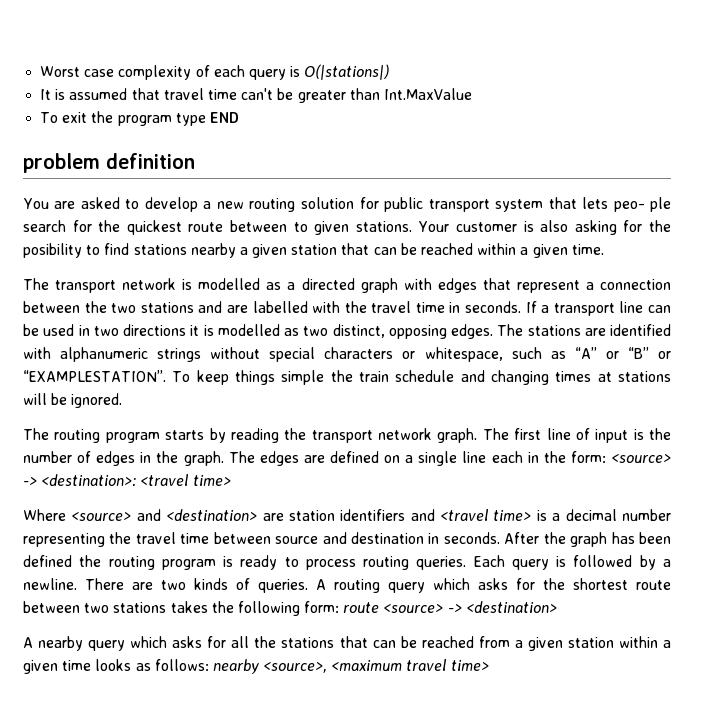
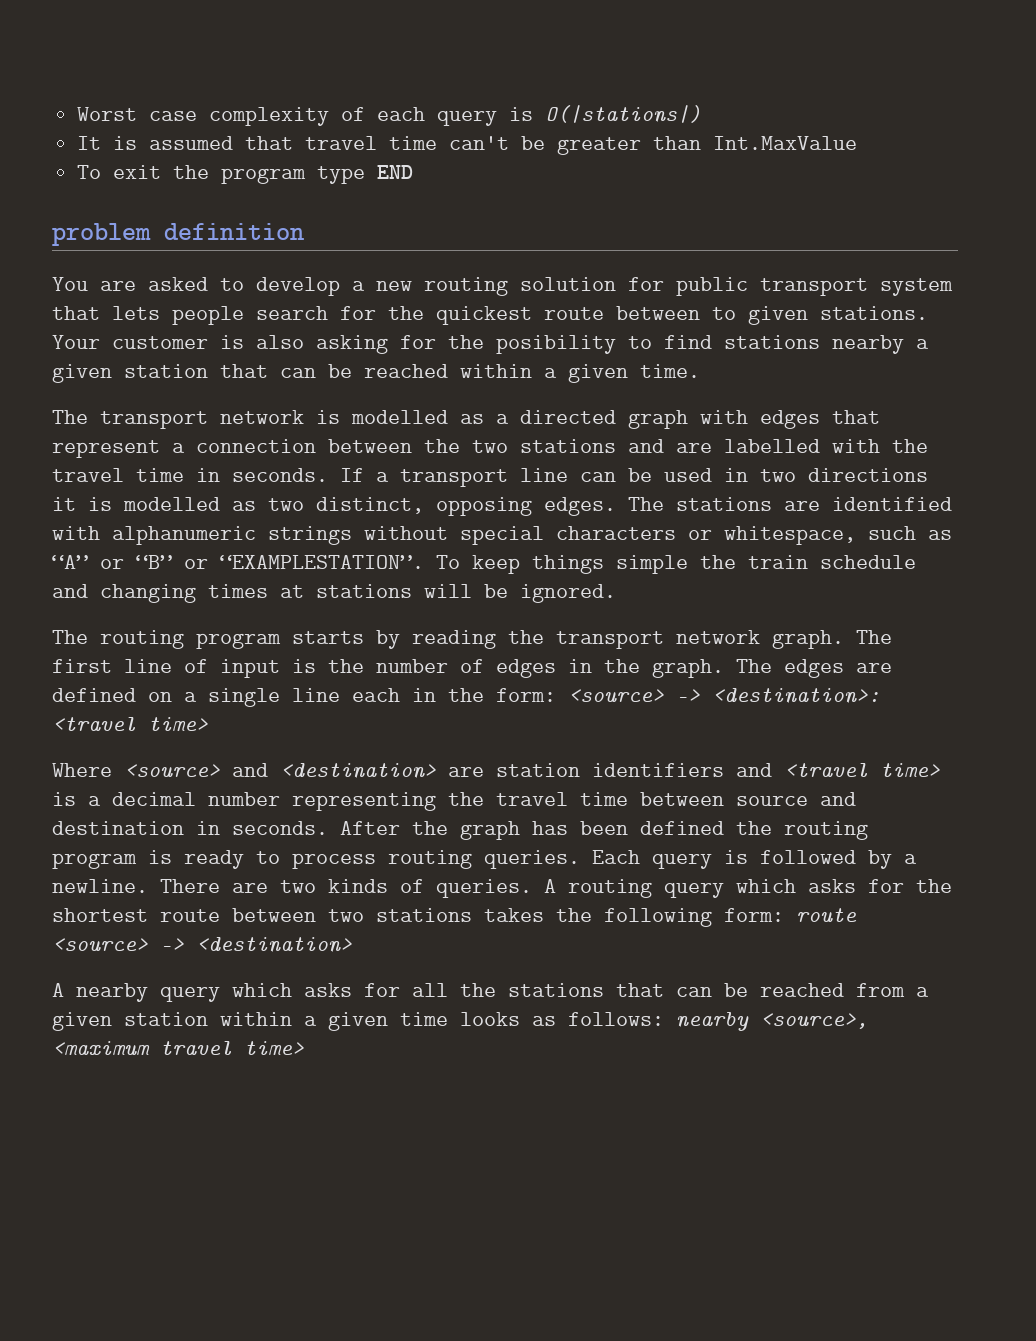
[613,197,671,212] peo- ple -> [172,306,244,325] people

